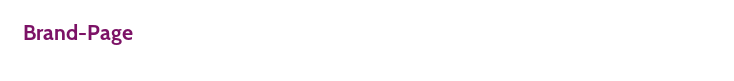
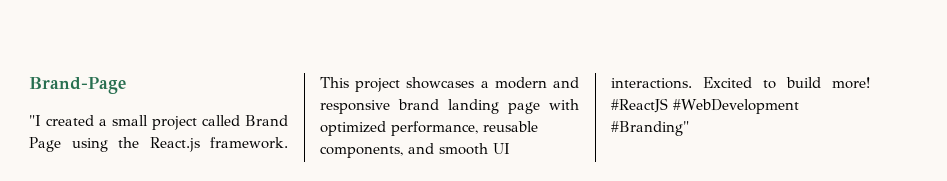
(133, 34) none -> [29,115,288,130] [29,137,288,152] [320,77,579,92] [320,99,579,114] [320,121,538,136] [320,143,510,158] [611,77,870,89] [611,98,799,114] [611,121,689,136] // "I created a small project called Brand Page using the React.js framework. This project showcases a modern and responsive brand landing page with optimized performance, reusable components, and smooth UI interactions. Excited to build more! #ReactJS #WebDevelopment #Branding"

